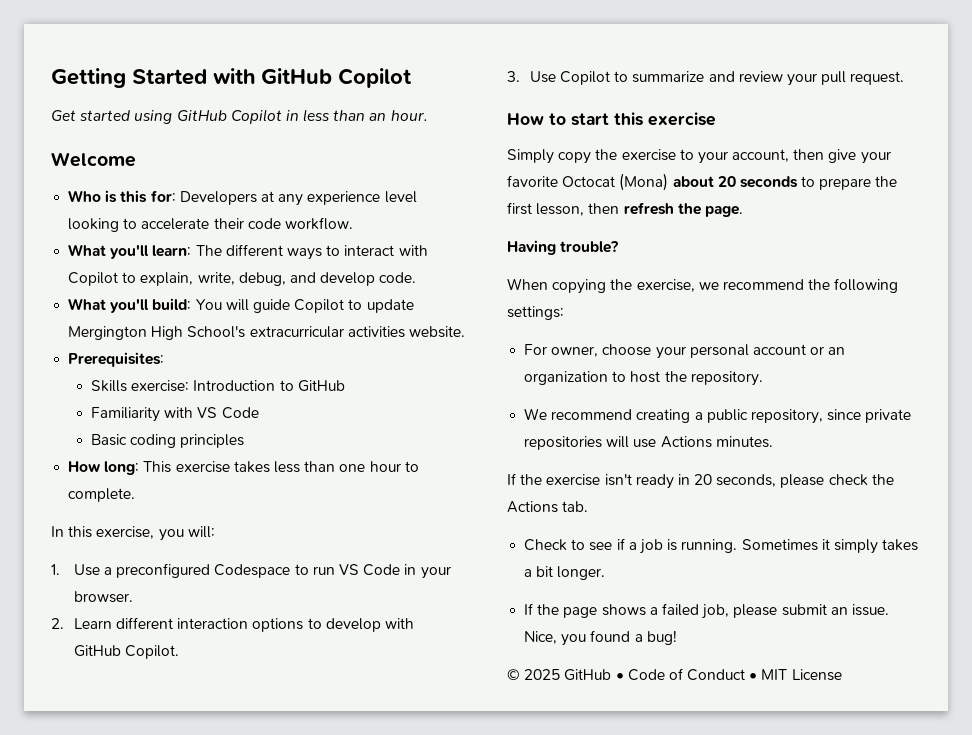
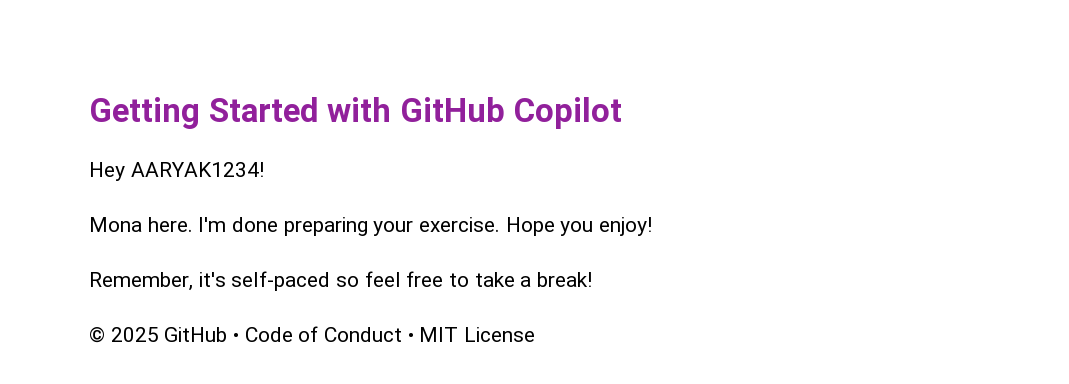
[51,109,428,124] [51,152,136,167] [68,190,417,206] [68,217,353,232] [68,244,428,260] [68,272,417,286] [68,298,414,313] [68,326,465,340] [68,352,165,367] [90,380,345,392] [90,407,259,422] [90,434,245,448] [68,461,419,475] [68,488,136,502] [51,526,215,541] [51,563,451,579] [73,591,133,603] [51,617,415,632] [73,645,180,659] [507,71,905,86] [507,112,716,126] [507,149,891,164] [507,173,898,191] [507,202,743,217] [507,240,619,255] [507,278,899,294] [507,306,564,320] [524,344,846,359] [524,371,763,386] [524,408,912,424] [524,436,773,450] [507,473,894,489] [507,501,589,513] [524,538,919,554] [524,566,606,580] [524,603,889,619] [524,630,677,646] Get started using GitHub Copilot in less than an hour. // Welcome // Who is this for: Developers at any experience level looking to accelerate their code workflow. // What you'll learn: The different ways to interact with Copilot to explain, write, debug, and develop code. // What you'll build: You will guide Copilot to update Mergington High School's extracurricular activities website. // Prerequisites: // Skills exercise: Introduction to GitHub // Familiarity with VS Code // Basic coding principles // How long: This exercise takes less than one hour to complete. // In this exercise, you will: // 1. Use a preconfigured Codespace to run VS Code in your browser. // 2. Learn different interaction options to develop with GitHub Copilot. // 3. Use Copilot to summarize and review your pull request. // How to start this exercise // Simply copy the exercise to your account, then give your favorite Octocat (Mona) about 20 seconds to prepare the first lesson, then refresh the page. // Having trouble? // When copying the exercise, we recommend the following settings: // For owner, choose your personal account or an organization to host the repository. // We recommend creating a public repository, since private repositories will use Actions minutes. // If the exercise isn't ready in 20 seconds, please check the Actions tab. // Check to see if a job is running. Sometimes it simply takes a bit longer. // If the page shows a failed job, please submit an issue. Nice, you found a bug! -> [89,162,264,181] [89,217,653,236] [89,271,593,291] Hey AARYAK1234! // Mona here. I'm done preparing your exercise. Hope you enjoy! // Remember, it's self-paced so feel free to take a break!

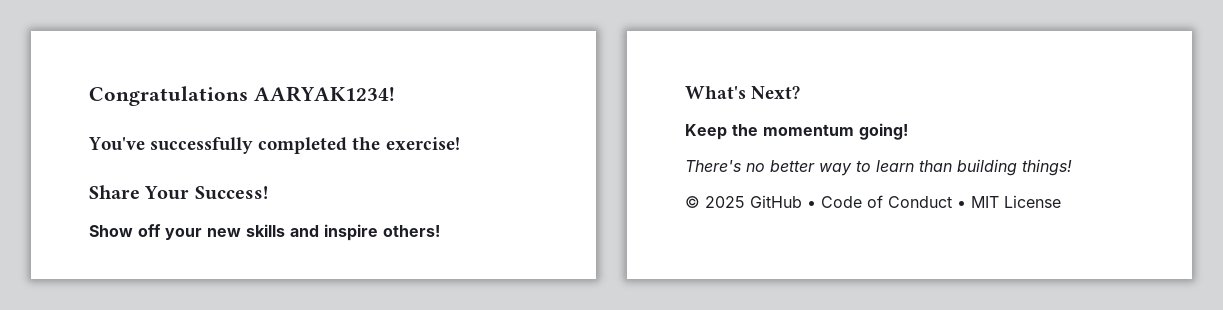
[89,97,622,129] [89,162,264,181] [89,217,653,236] [89,271,593,291] Getting Started with GitHub Copilot // Hey AARYAK1234! // Mona here. I'm done preparing your exercise. Hope you enjoy! // Remember, it's self-paced so feel free to take a break! -> [89,86,395,106] [88,137,460,154] [89,185,268,200] [89,224,440,241] [685,86,801,99] [685,123,908,140] [685,159,1072,176] Congratulations AARYAK1234! // You've successfully completed the exercise! // Share Your Success! // Show off your new skills and inspire others! // What's Next? // Keep the momentum going! // There's no better way to learn than building things!

